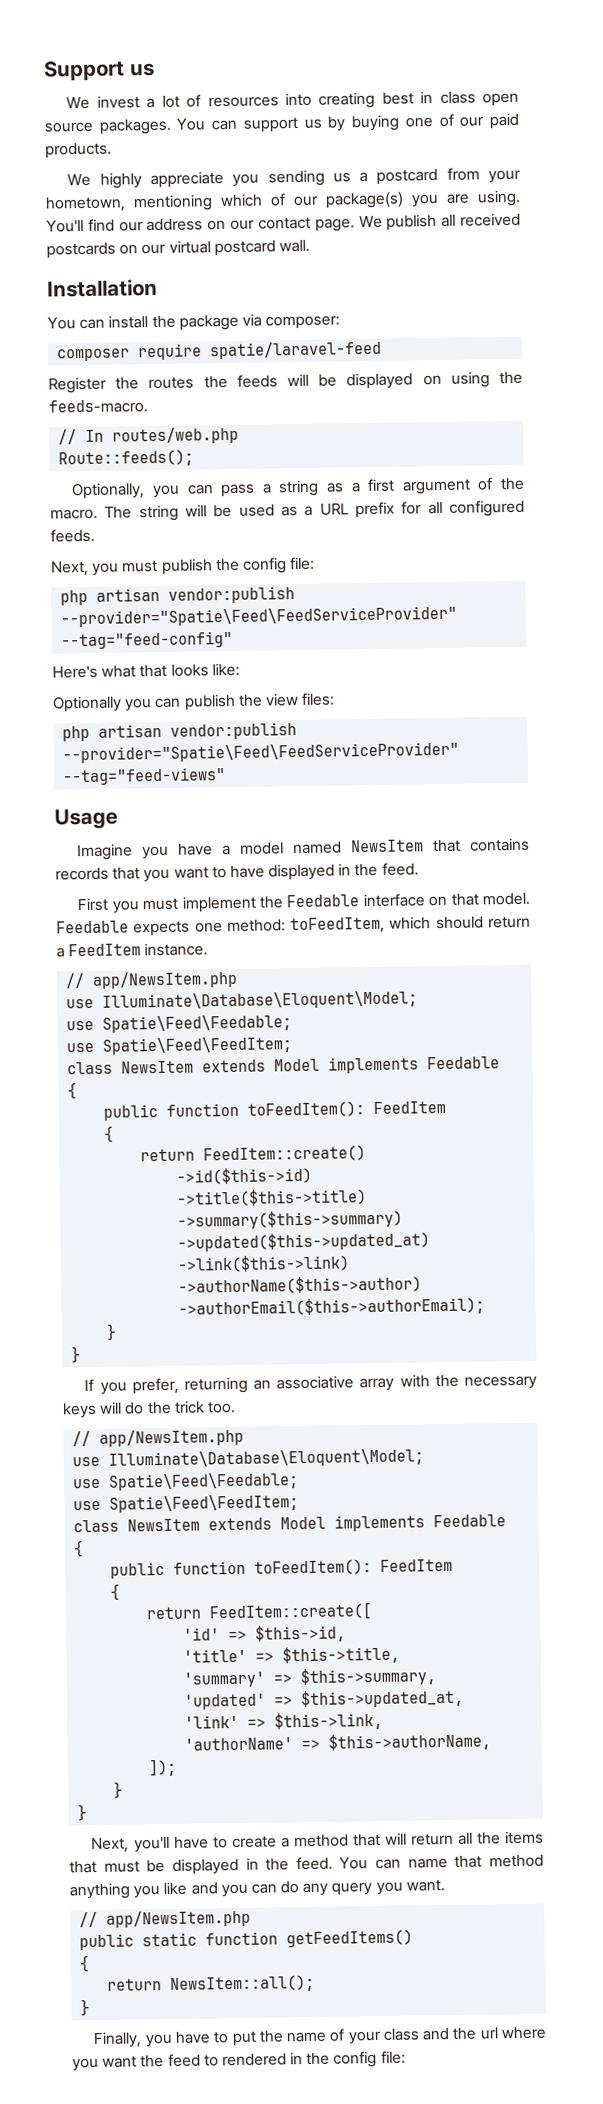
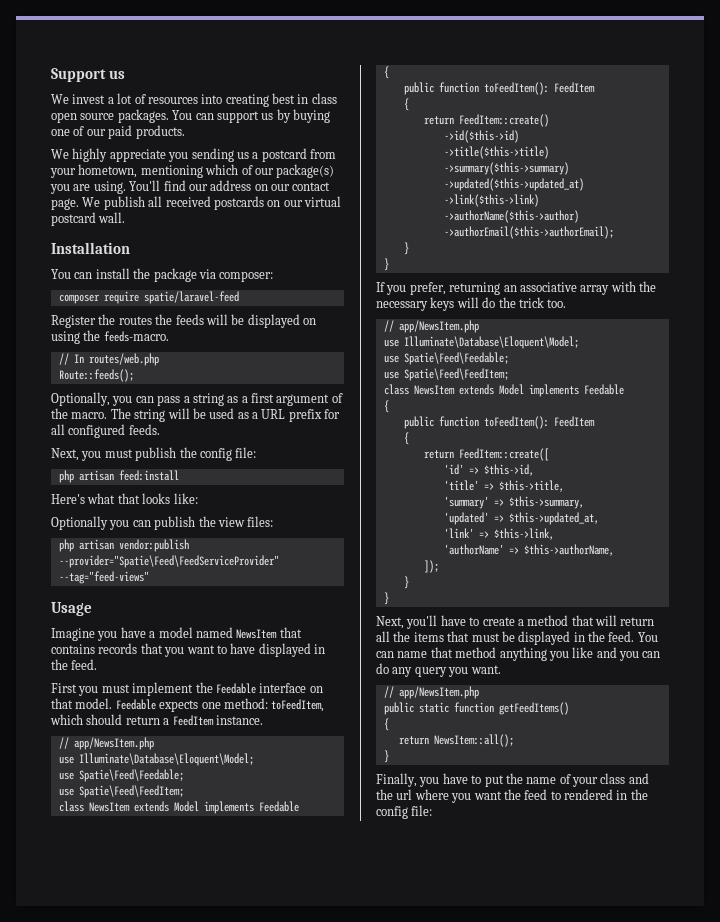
[168,586,296,604] [60,605,458,628] [61,630,234,650] vendor:publish --provider="Spatie\Feed\FeedServiceProvider" --tag="feed-config" -> [118,470,179,481] feed:install

